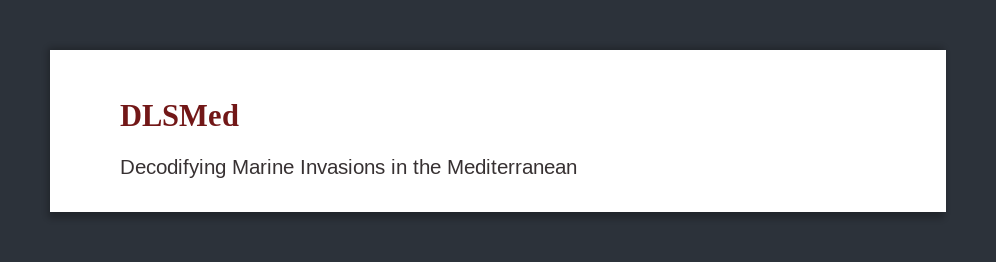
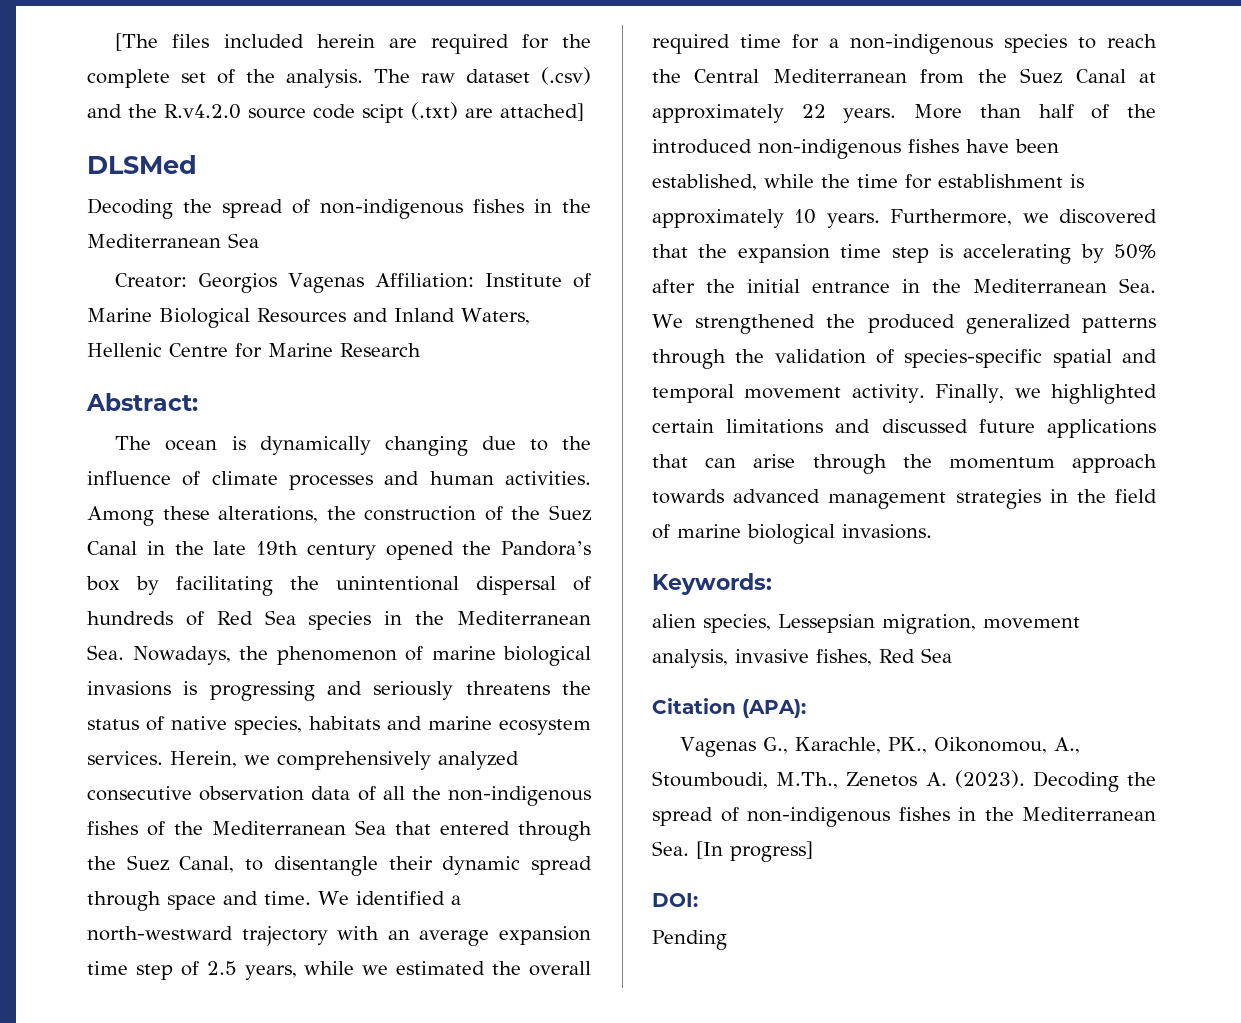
[120,104,239,126] [120,159,577,178] DLSMed // Decodifying Marine Invasions in the Mediterranean -> [115,33,592,54] [87,67,591,88] [87,102,584,123] [87,155,197,174] [87,198,591,219] [87,233,259,248] [115,273,591,293] [87,308,530,328] [87,343,421,358] [86,393,198,411] [115,436,591,456] [87,471,591,490] [87,505,591,526] [87,541,592,560] [86,576,591,596] [87,610,591,630] [87,645,591,666] [87,681,591,701] [87,716,591,735] [87,751,519,770] [87,786,592,806] [87,820,592,841] [87,855,592,876] [87,891,461,911] [87,926,591,946] [87,961,592,980] [652,34,1157,54] [652,68,1156,84] [652,104,1156,123] [652,139,1059,159] [652,174,1084,191] [652,209,1157,228] [652,244,1156,264] [652,278,1156,293] [652,314,1156,334] [652,349,1157,369] [652,384,1157,404] [652,419,1156,438] [652,454,1157,474] [652,489,1157,509] [652,524,932,544] [652,573,772,595] [652,614,1080,634] [652,648,952,668] [652,698,806,718] [680,737,1081,757] [652,770,1156,792] [652,807,1156,827] [652,841,813,862] [652,893,698,907] [652,930,727,950] [The files included herein are required for the complete set of the analysis. The raw dataset (.csv) and the R.v4.2.0 source code scipt (.txt) are attached] // DLSMed // Decoding the spread of non-indigenous fishes in the Mediterranean Sea // Creator: Georgios Vagenas Affiliation: Institute of Marine Biological Resources and Inland Waters, Hellenic Centre for Marine Research // Abstract: // The ocean is dynamically changing due to the influence of climate processes and human activities. Among these alterations, the construction of the Suez Canal in the late 19th century opened the Pandora’s box by facilitating the unintentional dispersal of hundreds of Red Sea species in the Mediterranean Sea. Nowadays, the phenomenon of marine biological invasions is progressing and seriously threatens the status of native species, habitats and marine ecosystem services. Herein, we comprehensively analyzed consecutive observation data of all the non-indigenous fishes of the Mediterranean Sea that entered through the Suez Canal, to disentangle their dynamic spread through space and time. We identified a north-westward trajectory with an average expansion time step of 2.5 years, while we estimated the overall required time for a non-indigenous species to reach the Central Mediterranean from the Suez Canal at approximately 22 years. More than half of the introduced non-indigenous fishes have been established, while the time for establishment is approximately 10 years. Furthermore, we discovered that the expansion time step is accelerating by 50% after the initial entrance in the Mediterranean Sea. We strengthened the produced generalized patterns through the validation of species-specific spatial and temporal movement activity. Finally, we highlighted certain limitations and discussed future applications that can arise through the momentum approach towards advanced management strategies in the field of marine biological invasions. // Keywords: // alien species, Lessepsian migration, movement analysis, invasive fishes, Red Sea // Citation (APA): // Vagenas G., Karachle, PK., Oikonomou, A., Stoumboudi, M.Th., Zenetos A. (2023). Decoding the spread of non-indigenous fishes in the Mediterranean Sea. [In progress] // DOI: // Pending

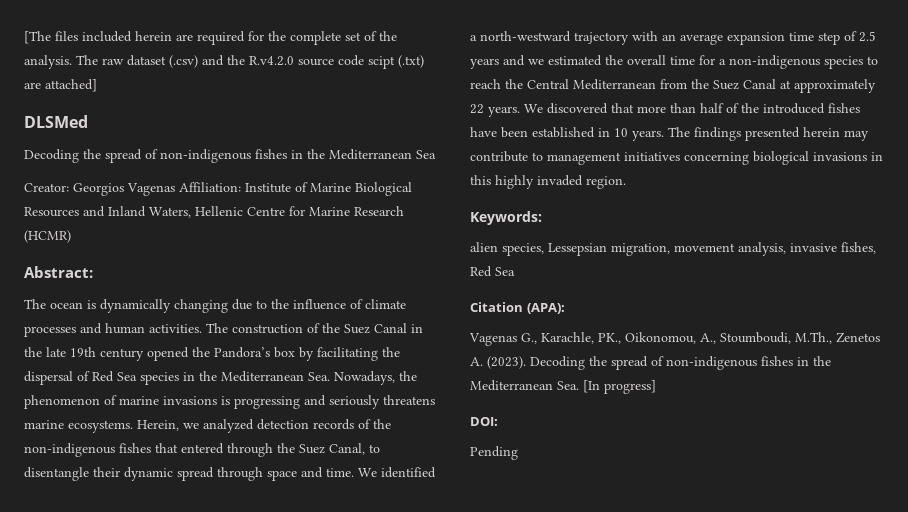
(421, 350) none -> [24,230,71,243] (HCMR)
[87,506,356,526] Among these alterations, the -> [206,323,228,333] The
[336,576,459,591] unintentional -> (400, 352) none
[87,611,204,626] hundreds of -> (90, 376) none
[503,646,591,666] biological -> (159, 400) none
[562,681,591,695] [87,716,591,735] [87,751,519,770] [87,786,592,806] [87,820,386,836] the status of native species, habitats and marine ecosystem services. Herein, we comprehensively analyzed consecutive observation data of all the non-indigenous fishes of the Mediterranean Sea -> [24,419,391,433] [24,443,151,457] marine ecosystems. Herein, we analyzed detection records of the non-indigenous fishes
[244,961,355,980] years, while -> [470,55,525,69] years and
[652,34,730,54] required -> (666, 60) none
[914,104,963,119] More -> [524,103,666,114] We discovered that more
[758,139,901,159] non-indigenous -> (825, 108) none
[652,174,1084,191] [652,209,1157,228] [652,244,1156,264] [652,278,1156,293] [652,314,1156,334] [652,349,1157,369] [652,384,1157,404] [652,419,1156,438] [652,454,1157,474] [652,489,1157,509] [652,524,932,544] established, while the time for establishment is approximately 10 years. Furthermore, we discovered that the expansion time step is accelerating by 50% after the initial entrance in the Mediterranean Sea. We strengthened the produced generalized patterns through the validation of species-specific spatial and temporal movement activity. Finally, we highlighted certain limitations and discussed future applications that can arise through the momentum approach towards advanced management strategies in the field of marine biological invasions. -> [532,127,869,141] [470,151,883,165] [470,175,626,189] established in 10 years. The findings presented herein may contribute to management initiatives concerning biological invasions in this highly invaded region.

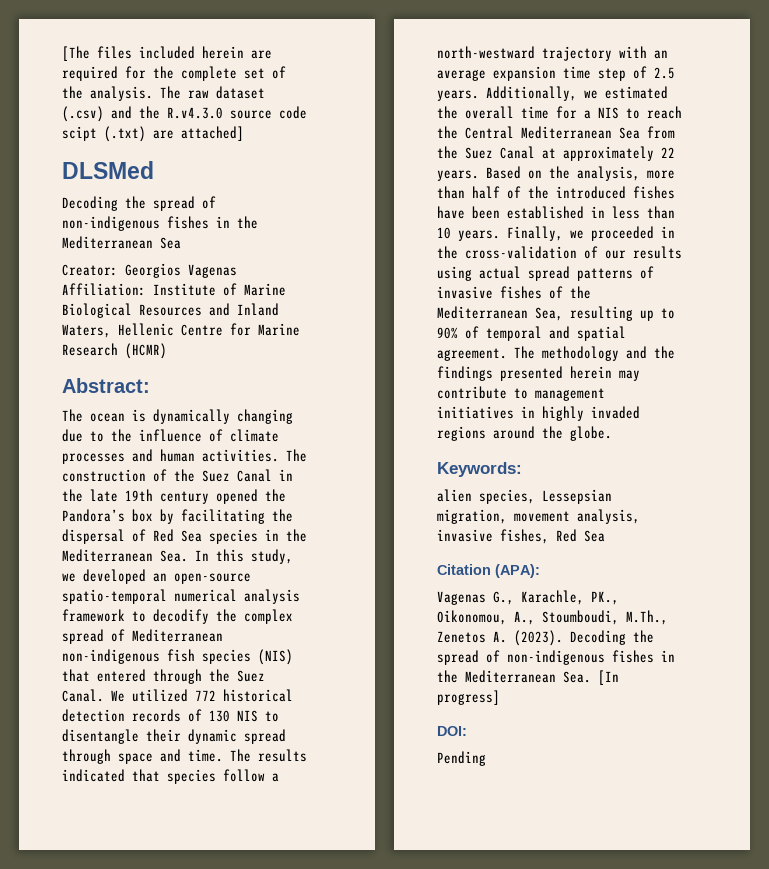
[249,56,294,66] R.v4.2.0 -> [167,107,223,119] R.v4.3.0
[334,371,417,385] [24,395,435,409] [24,419,391,433] [24,443,151,457] Nowadays, the phenomenon of marine invasions is progressing and seriously threatens marine ecosystems. Herein, we analyzed detection records of the non-indigenous fishes -> [195,549,293,564] [62,569,251,584] [62,589,300,604] [62,609,293,624] [62,629,223,644] [62,649,293,665] In this study, we developed an open-source spatio-temporal numerical analysis framework to decodify the complex spread of Mediterranean non-indigenous fish species (NIS)
[329,443,365,455] Canal, -> [62,689,293,702] [62,709,258,722] Canal. We utilized 772 historical detection records of 130 NIS
[358,467,436,478] We identified -> [230,749,307,762] [62,769,265,784] The results indicated that species follow
[470,55,525,69] years and -> [437,86,577,101] years. Additionally,
[729,55,863,69] non-indigenous species -> [598,107,619,119] NIS
(656, 84) none -> [619,127,640,139] Sea
[524,103,634,114] We discovered that -> [486,166,640,181] Based on the analysis,
[614,127,690,141] 10 years. The -> [612,206,675,219] [437,226,675,241] [437,246,682,259] [437,266,654,281] [437,286,591,299] [437,306,675,321] [437,326,626,341] [437,346,675,361] less than 10 years. Finally, we proceeded in the cross-validation of our results using actual spread patterns of invasive fishes of the Mediterranean Sea, resulting up to 90% of temporal and spatial agreement. The methodology and the
[684,151,883,165] [470,175,626,189] concerning biological invasions in this highly invaded region. -> [521,406,640,421] [437,426,612,441] in highly invaded regions around the globe.

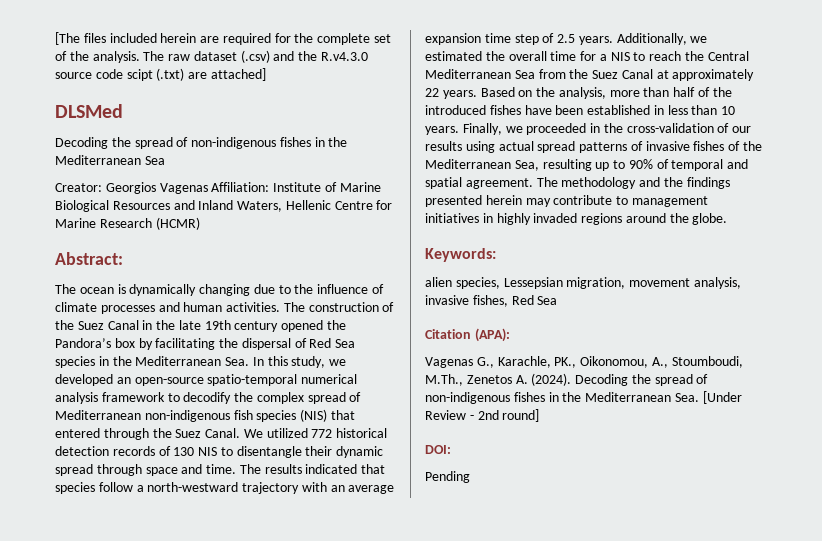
[514,630,563,646] (2023). -> [531,373,572,386] (2024).
[598,670,619,685] [437,690,500,705] [In progress] -> [702,391,742,404] [425,409,540,422] [Under Review - 2nd round]

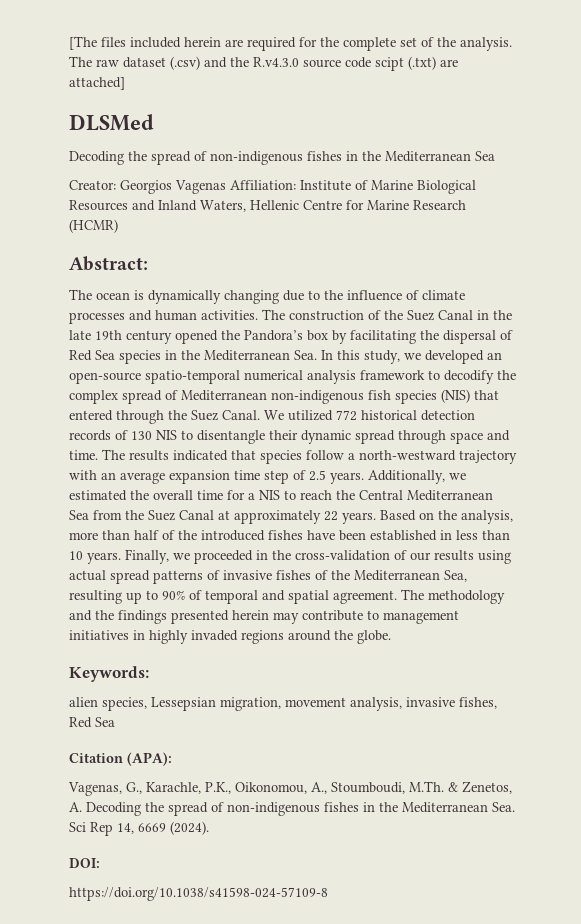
[425,357,473,368] Vagenas -> [68,782,122,796] Vagenas,
[554,357,577,368] PK., -> [205,782,231,794] P.K.,
[425,373,572,386] M.Th., Zenetos A. (2024). -> [409,781,512,794] [69,802,82,812] M.Th. & Zenetos, A.
[702,391,742,404] [425,409,540,422] [Under Review - 2nd round] -> [69,821,209,836] Sci Rep 14, 6669 (2024).
[425,471,470,483] Pending -> [69,887,328,901] https://doi.org/10.1038/s41598-024-57109-8

